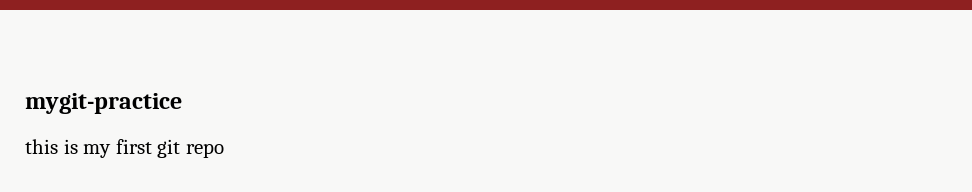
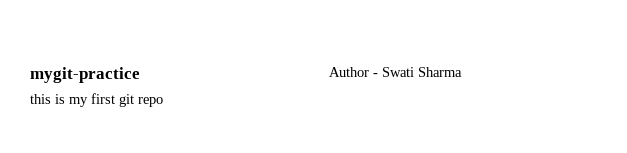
(224, 150) none -> [329,67,462,77] // Author - Swati Sharma

